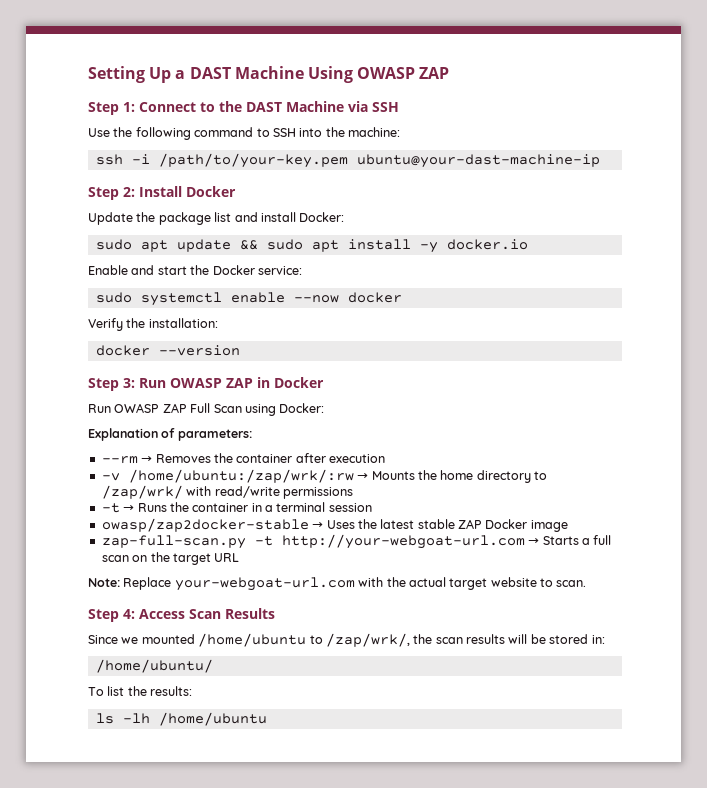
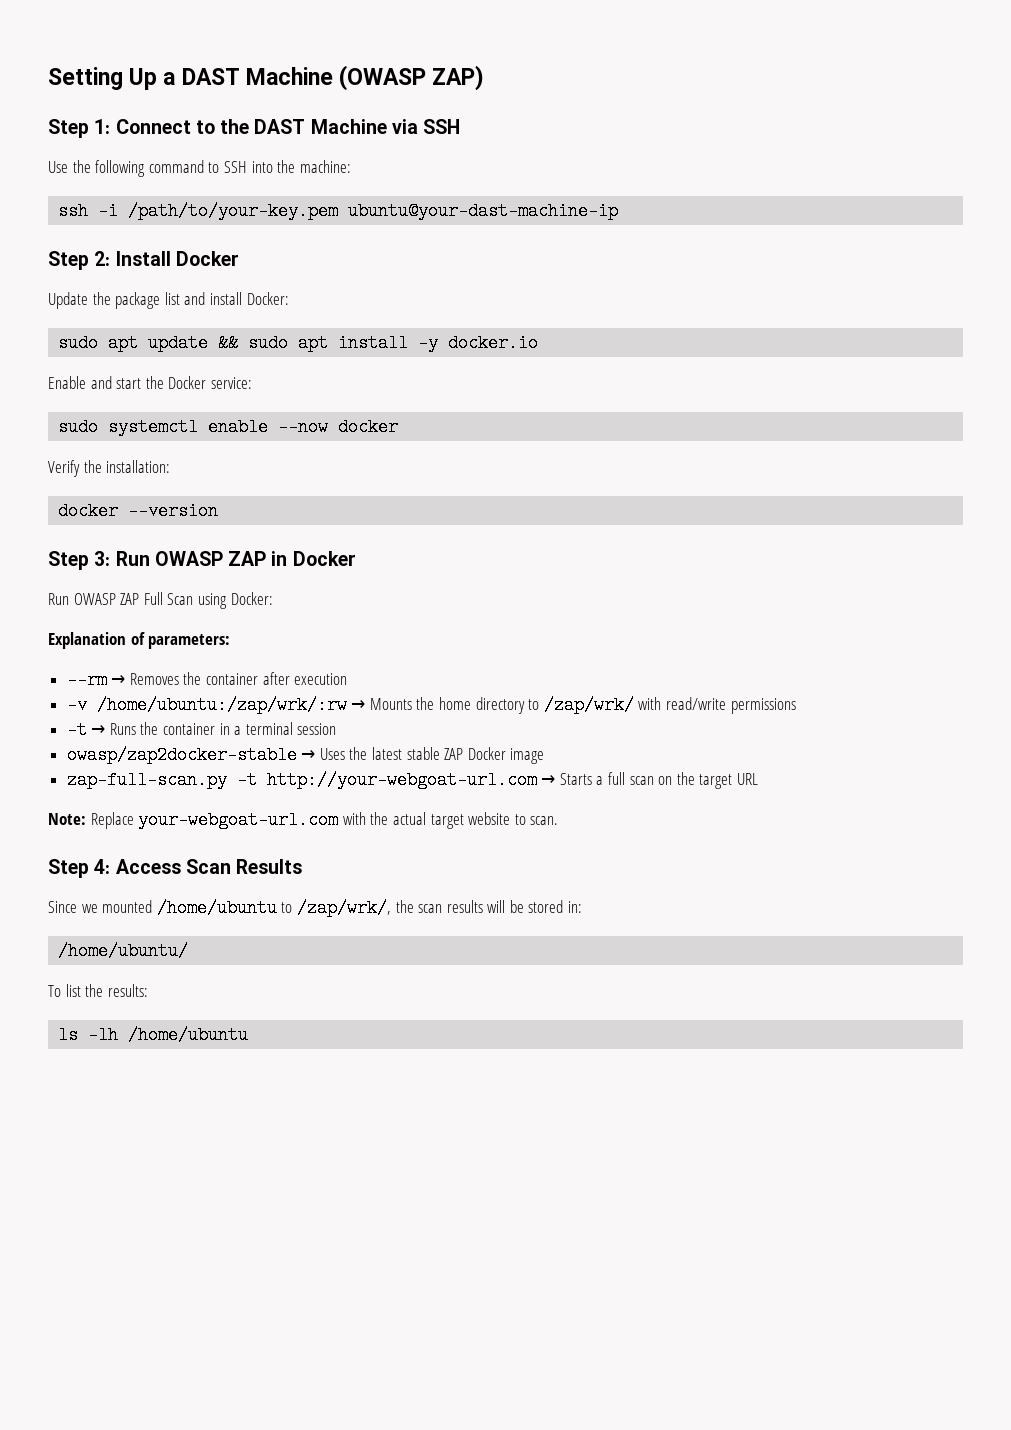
[307,66,450,83] Using OWASP ZAP -> [339,65,485,91] (OWASP ZAP)

